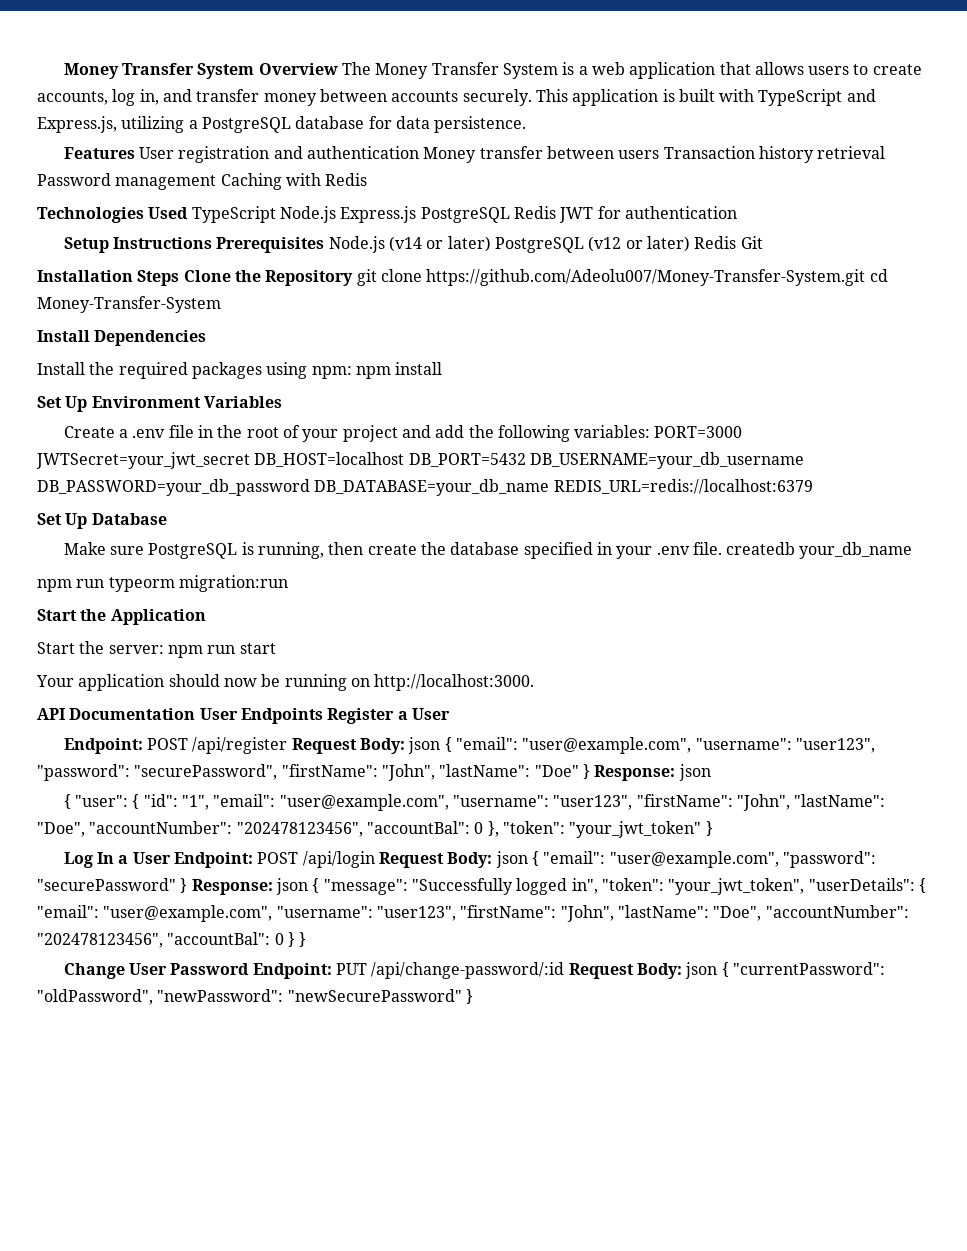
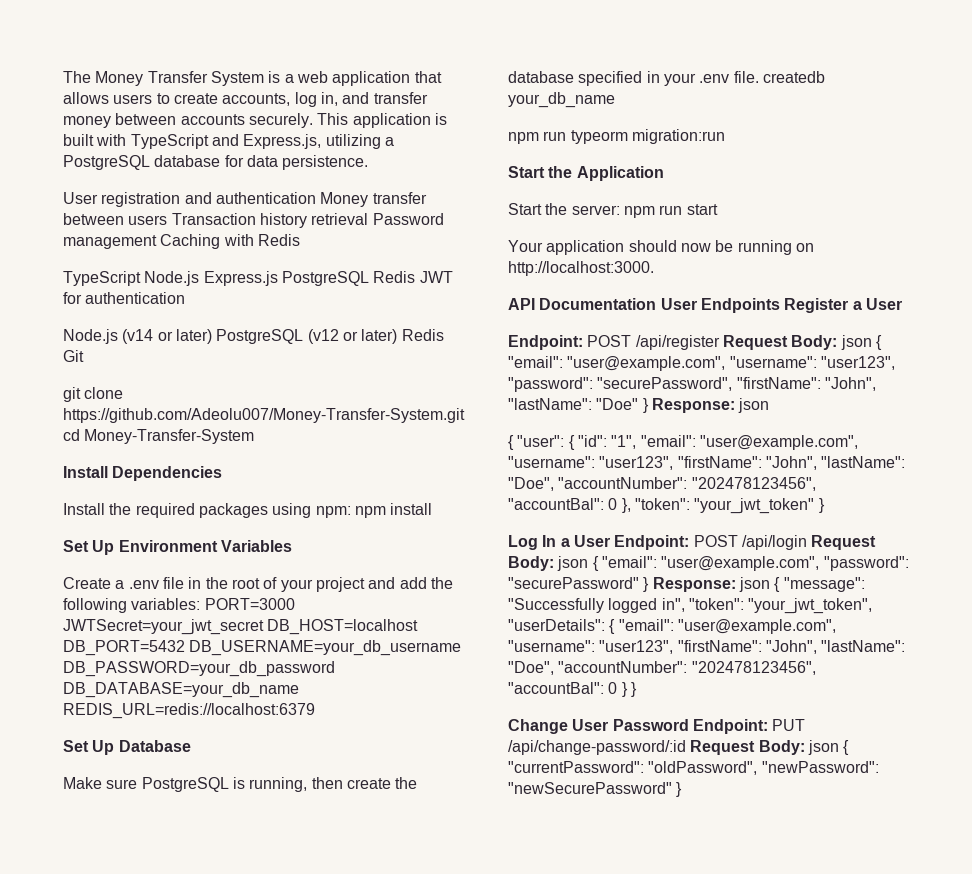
[63,63,338,79] Money Transfer System Overview -> (63, 77) none
[63,147,135,159] Features -> (369, 162) none
[37,207,189,223] Technologies Used -> (300, 240) none
[63,237,325,253] Setup Instructions Prerequisites -> (186, 298) none
[37,270,354,286] Installation Steps Clone the Repository -> (84, 356) none

